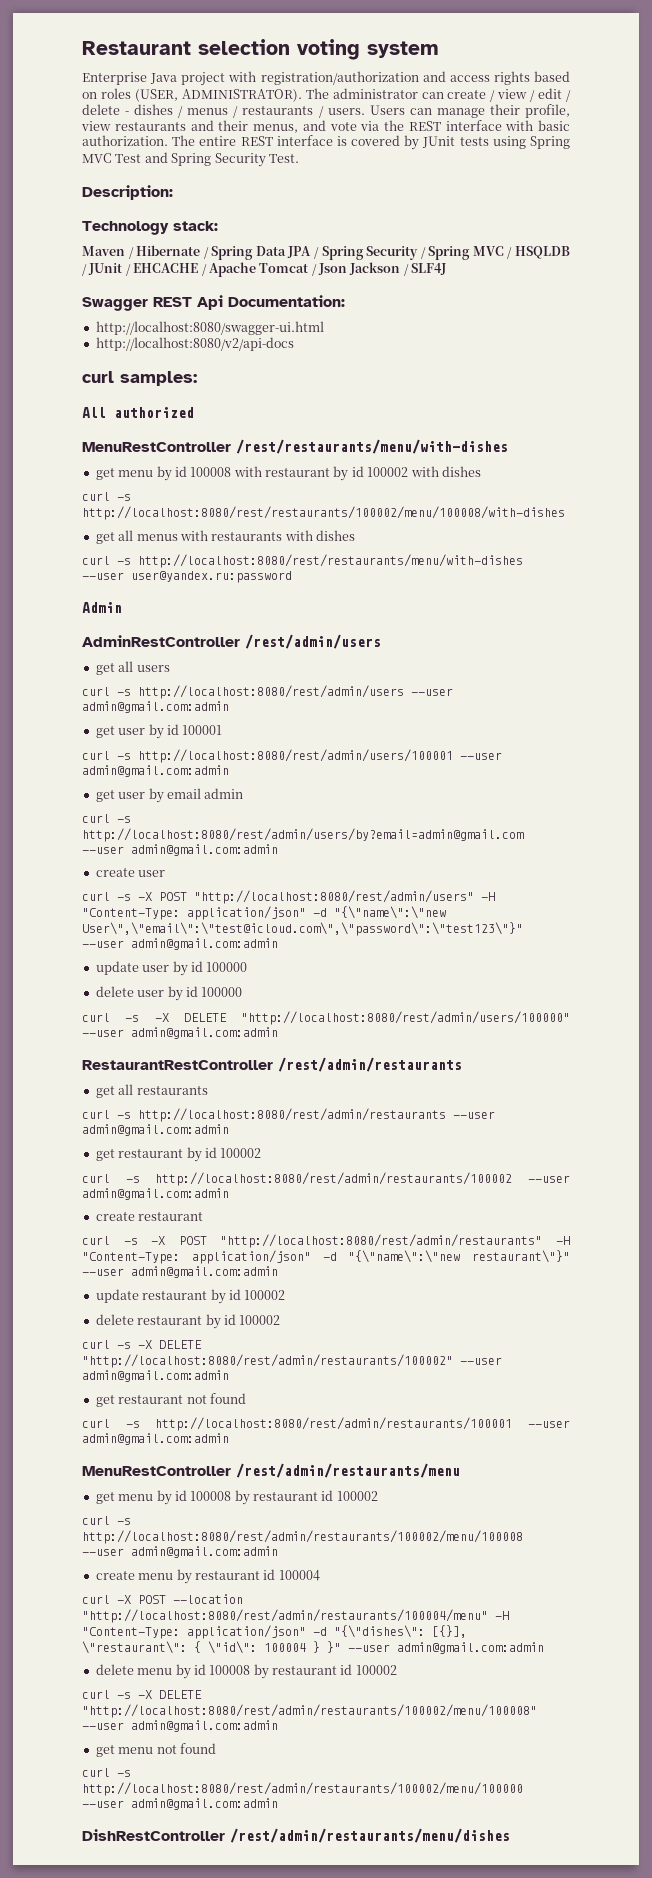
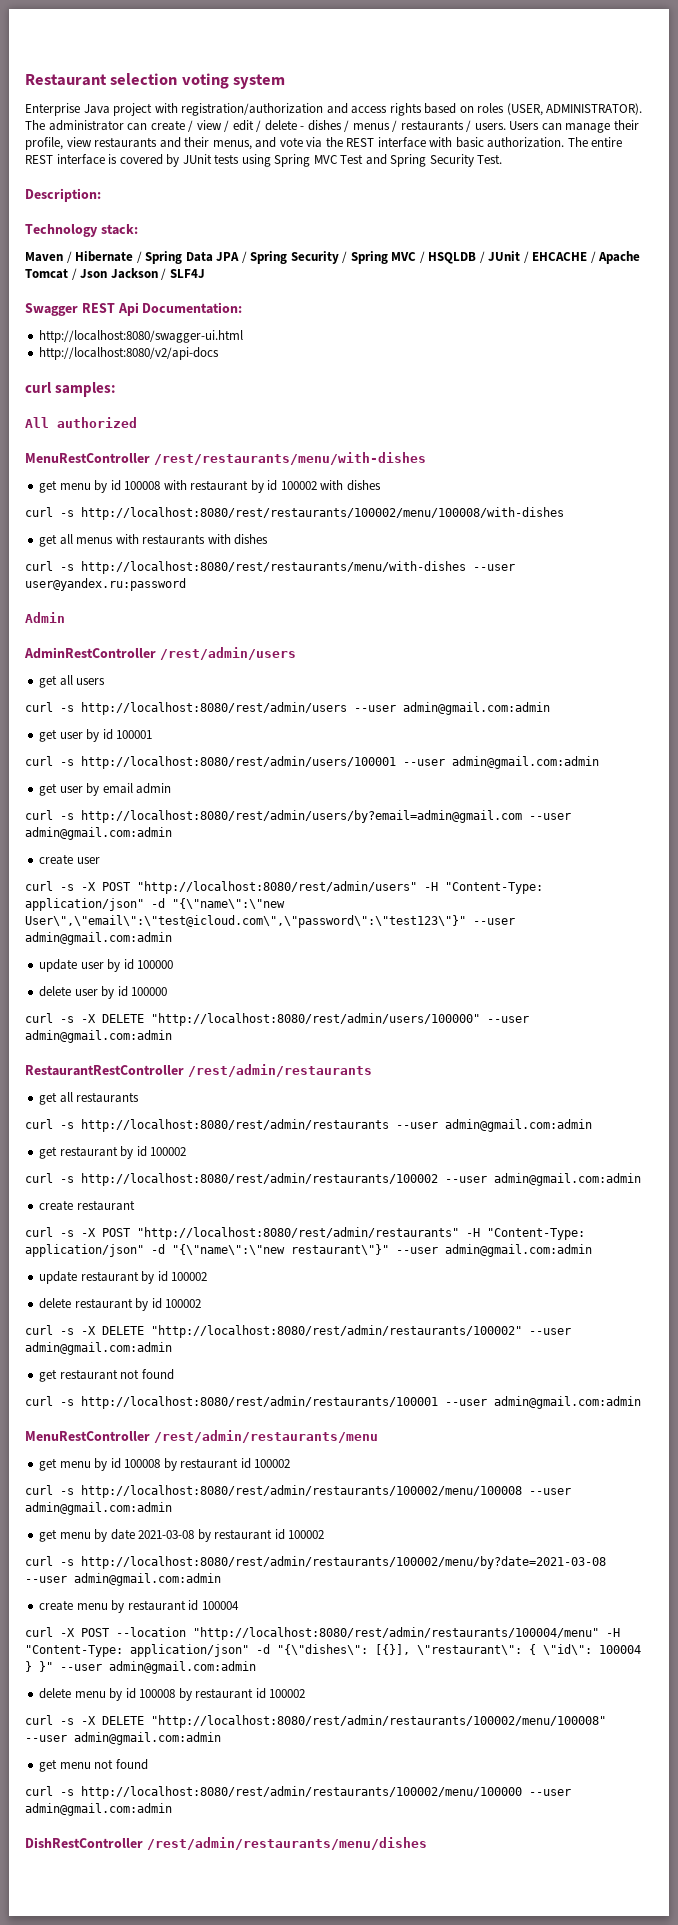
(278, 1552) none -> [39,1529,325,1542] [25,1556,606,1569] [25,1573,221,1586] // get menu by date 2021-03-08 by restaurant id 100002 // curl -s http://localhost:8080/rest/admin/restaurants/100002/menu/by?date=2021-03-08 --user admin@gmail.com:admin

